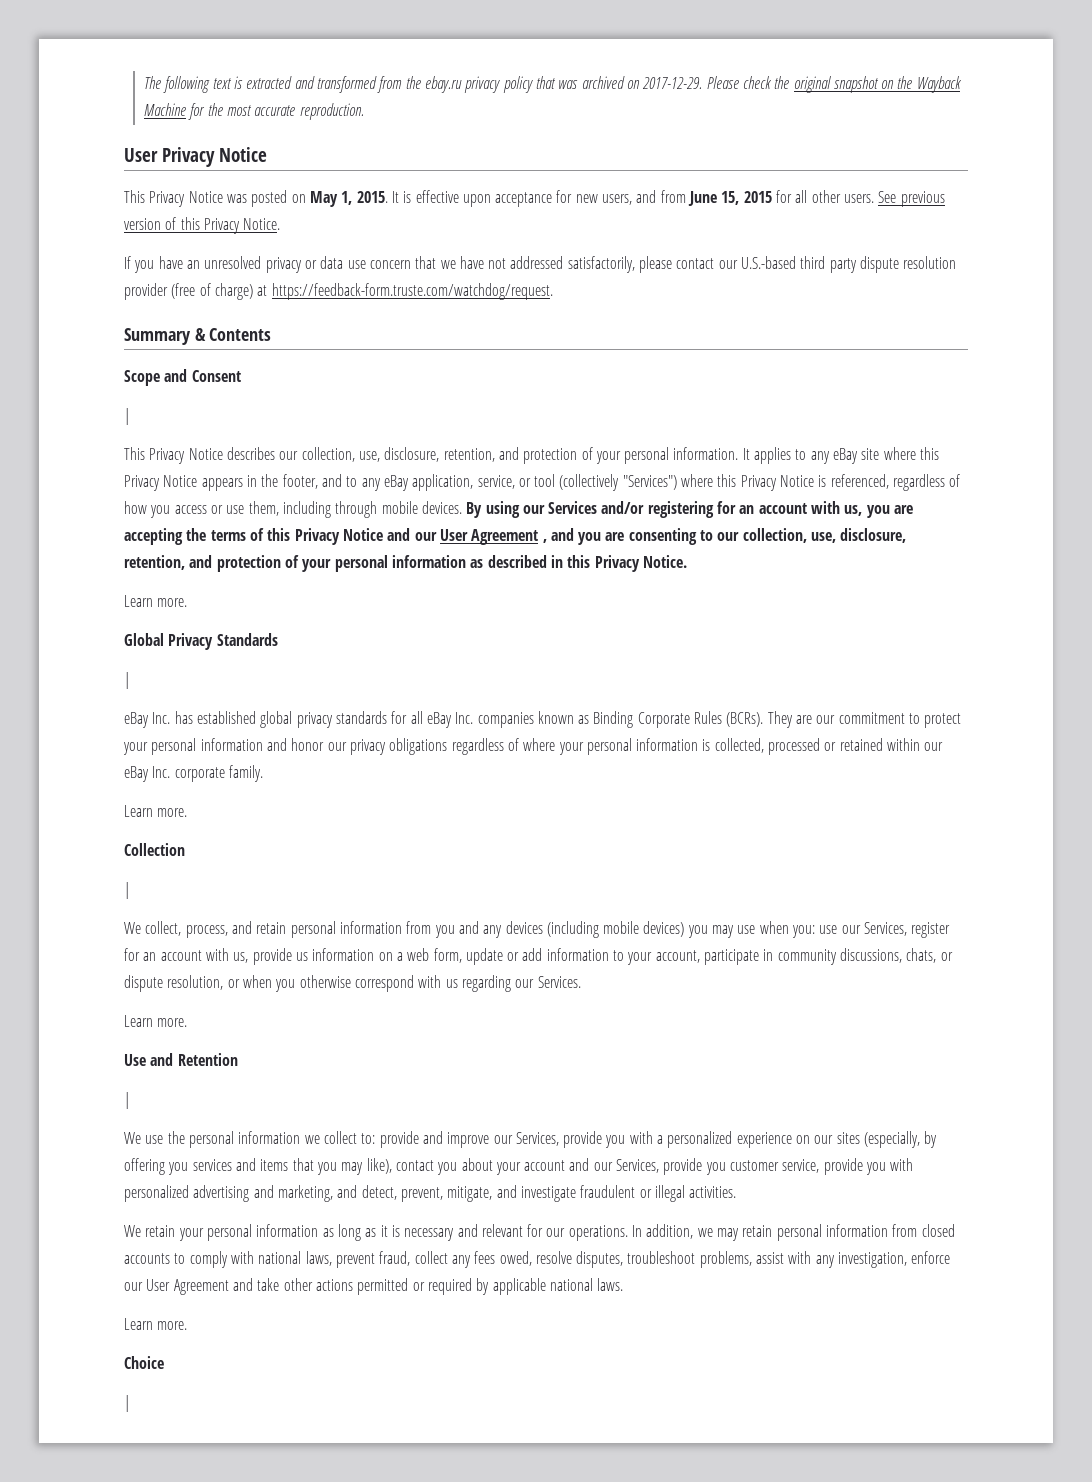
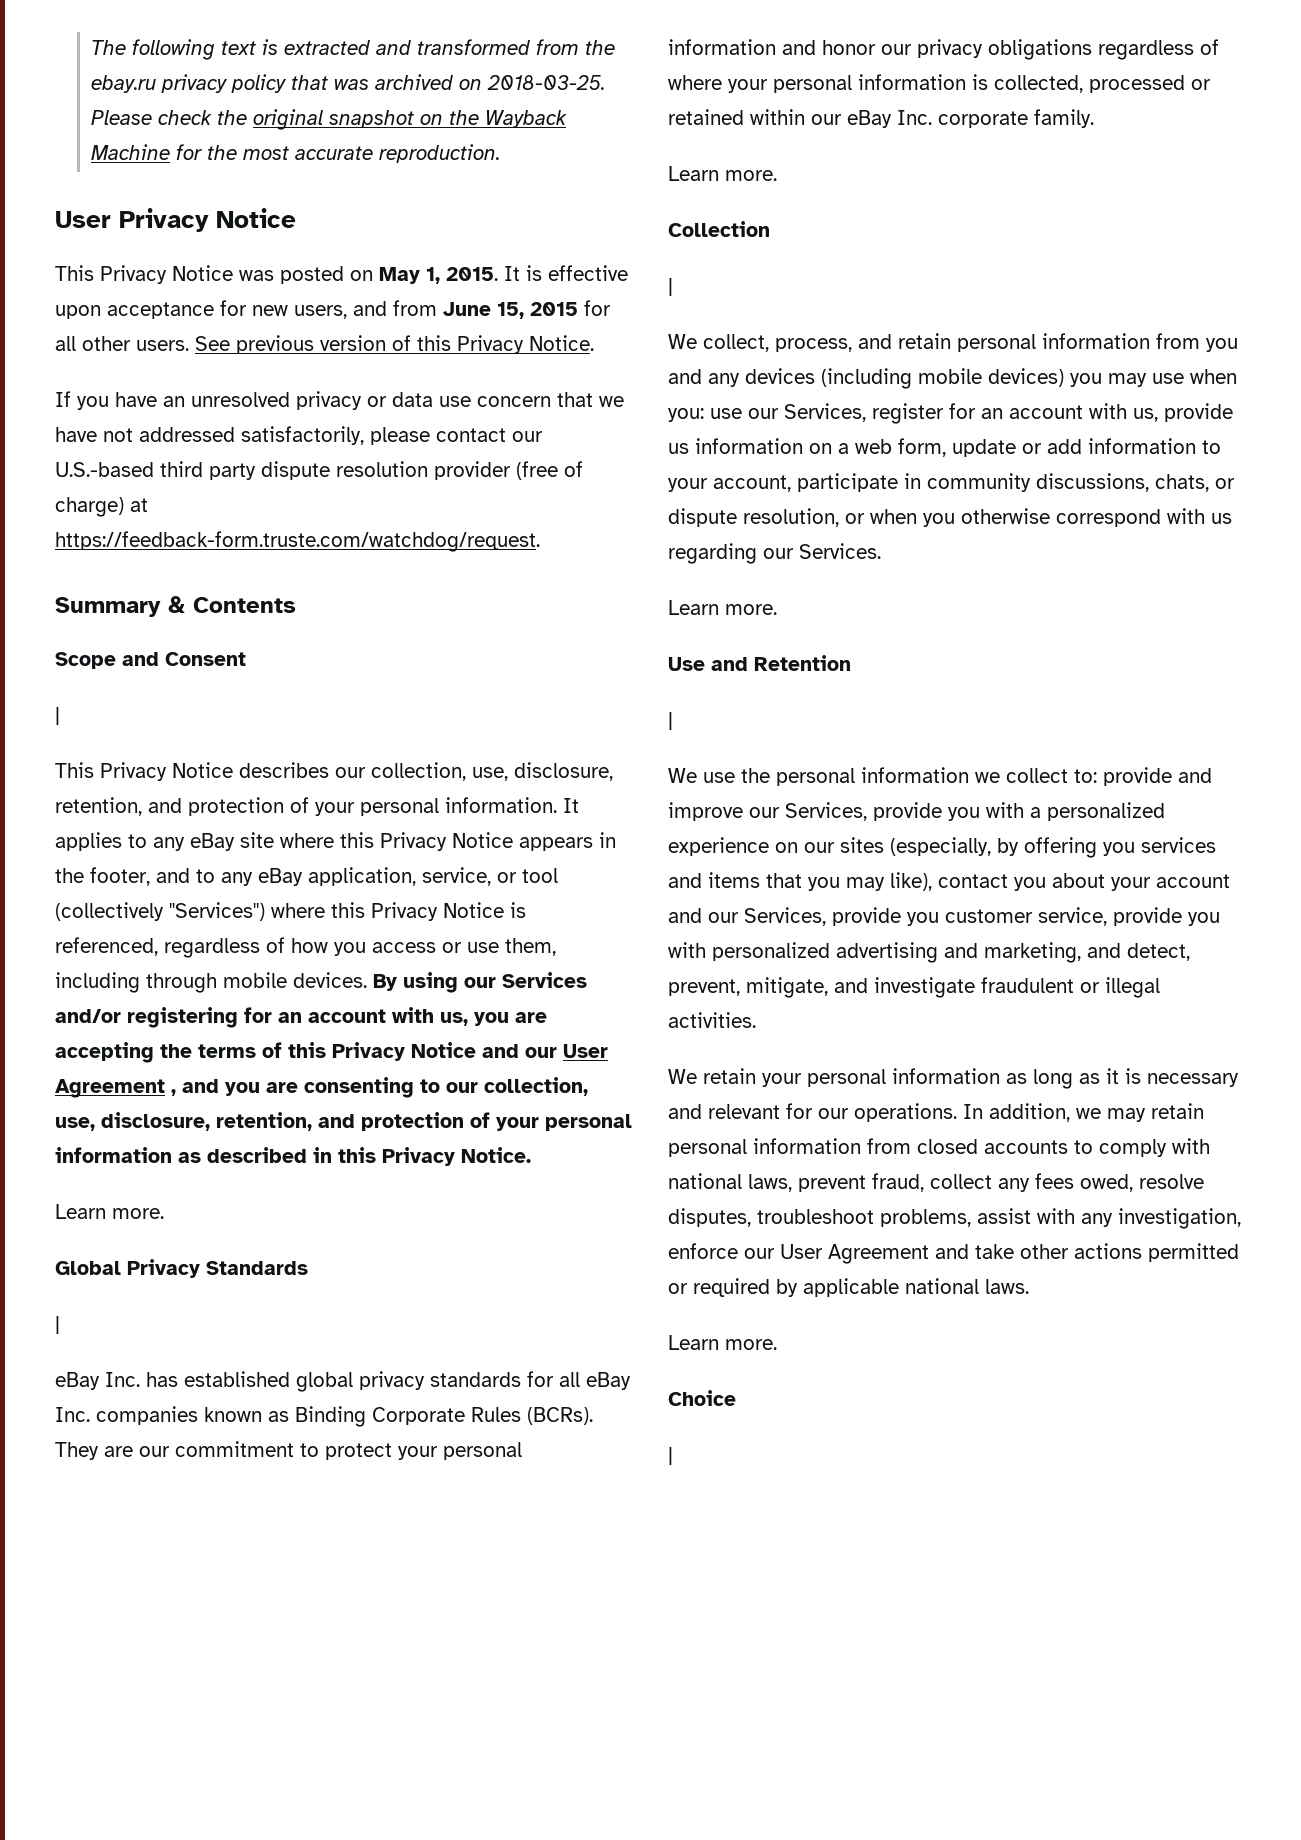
[642,77,703,89] 2017-12-29. -> [486,75,605,90] 2018-03-25.

